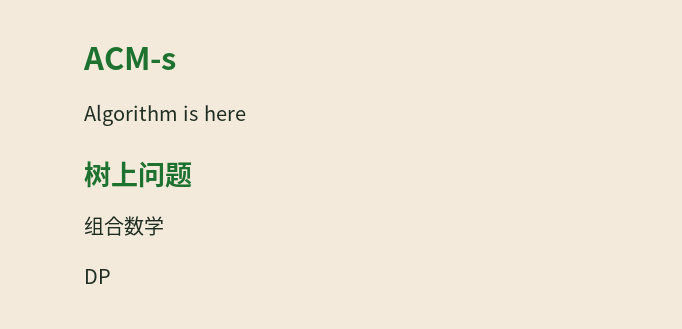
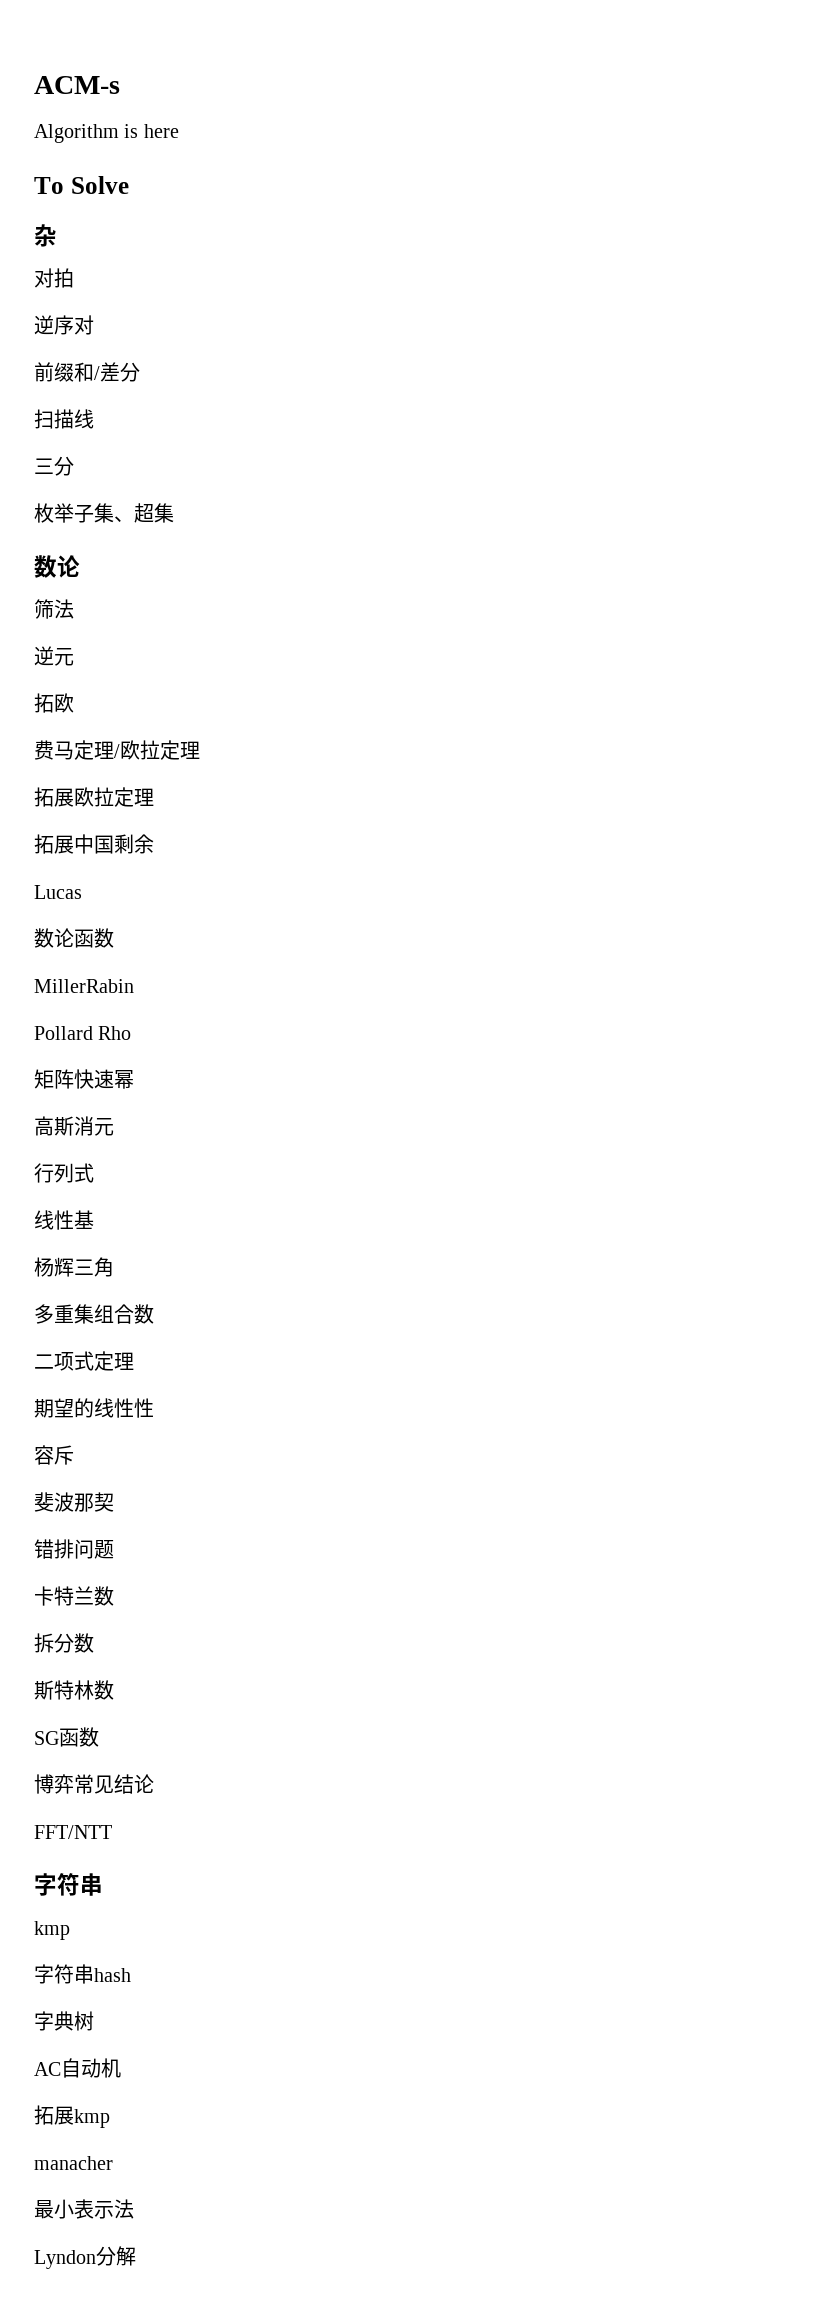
[84,161,138,188] 树上 -> [34,176,129,194] [34,224,57,247] [34,268,74,288] [34,315,94,335] [34,362,140,382] [34,409,94,429] [34,456,74,476] [34,503,174,523] [34,555,80,578] [34,599,74,619] [34,646,74,666] [34,693,74,713] [34,740,200,760] [34,787,154,807] [34,834,154,854] [34,885,82,899] [34,928,114,948] [34,979,134,993] [34,1026,132,1040] [34,1069,134,1089] [34,1116,114,1136] [34,1163,94,1183] [34,1210,94,1230] [34,1257,114,1277] [34,1304,154,1324] [34,1351,134,1371] [34,1398,154,1418] [34,1445,74,1465] [34,1492,114,1512] [34,1539,74,1559] To Solve // 杂 // 对拍 // 逆序对 // 前缀和/差分 // 扫描线 // 三分 // 枚举子集、超集 // 数论 // 筛法 // 逆元 // 拓欧 // 费马定理/欧拉定理 // 拓展欧拉定理 // 拓展中国剩余 // Lucas // 数论函数 // MillerRabin // Pollard Rho // 矩阵快速幂 // 高斯消元 // 行列式 // 线性基 // 杨辉三角 // 多重集组合数 // 二项式定理 // 期望的线性性 // 容斥 // 斐波那契 // 错排
[84,216,164,236] [84,269,111,284] 组合数学 // DP -> [34,1586,114,1606] [34,1633,94,1653] [34,1680,114,1700] [34,1727,99,1747] [34,1774,154,1794] [34,1825,112,1839] [34,1873,103,1896] [34,1921,70,1940] [34,1964,131,1984] [34,2011,94,2031] [34,2058,121,2078] [34,2105,110,2128] [34,2156,113,2170] [34,2199,134,2219] [34,2246,136,2269] 卡特兰数 // 拆分数 // 斯特林数 // SG函数 // 博弈常见结论 // FFT/NTT // 字符串 // kmp // 字符串hash // 字典树 // AC自动机 // 拓展kmp // manacher // 最小表示法 // Lyndon分解

